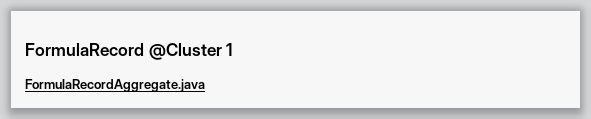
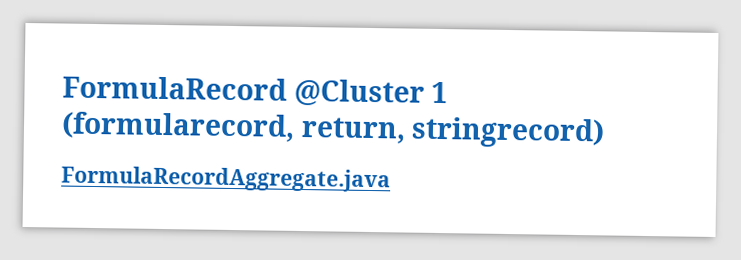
(233, 49) none -> [61,111,606,149] (formularecord, return, stringrecord)

